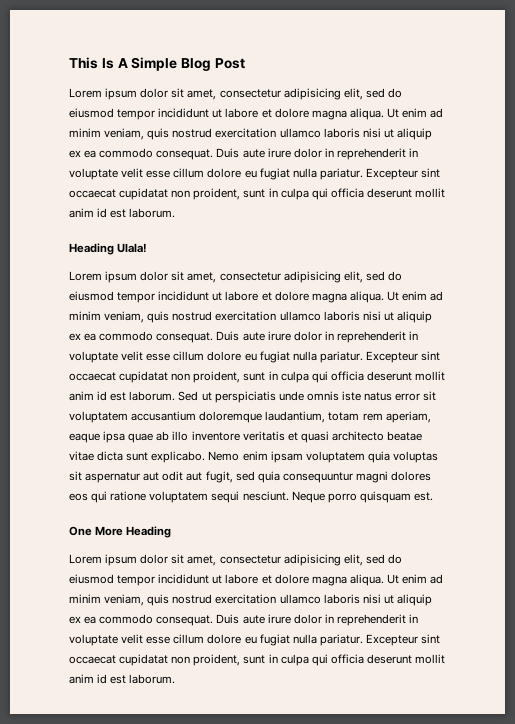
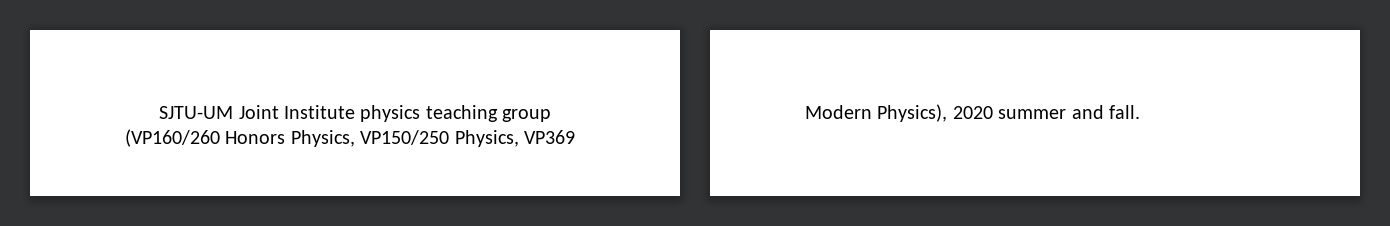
[69,57,245,71] [69,88,402,100] [69,108,444,120] [69,128,432,140] [69,148,419,160] [69,168,441,180] [69,188,446,200] [69,208,176,218] [69,243,148,255] [69,271,402,283] [69,291,444,303] [69,311,432,323] [69,331,419,343] [69,351,441,363] [69,371,446,383] [69,391,437,403] [69,411,431,423] [69,431,423,443] [69,451,438,463] [69,471,432,483] [69,491,433,503] [69,526,172,538] [69,554,402,566] [69,574,444,586] [69,594,432,606] [69,614,419,626] [69,634,441,646] [69,654,446,666] [69,674,176,684] This Is A Simple Blog Post // Lorem ipsum dolor sit amet, consectetur adipisicing elit, sed do eiusmod tempor incididunt ut labore et dolore magna aliqua. Ut enim ad minim veniam, quis nostrud exercitation ullamco laboris nisi ut aliquip ex ea commodo consequat. Duis aute irure dolor in reprehenderit in voluptate velit esse cillum dolore eu fugiat nulla pariatur. Excepteur sint occaecat cupidatat non proident, sunt in culpa qui officia deserunt mollit anim id est laborum. // Heading Ulala! // Lorem ipsum dolor sit amet, consectetur adipisicing elit, sed do eiusmod tempor incididunt ut labore et dolore magna aliqua. Ut enim ad minim veniam, quis nostrud exercitation ullamco laboris nisi ut aliquip ex ea commodo consequat. Duis aute irure dolor in reprehenderit in voluptate velit esse cillum dolore eu fugiat nulla pariatur. Excepteur sint occaecat cupidatat non proident, sunt in culpa qui officia deserunt mollit anim id est laborum. Sed ut perspiciatis unde omnis iste natus error sit voluptatem accusantium doloremque laudantium, totam rem aperiam, eaque ipsa quae ab illo inventore veritatis et quasi architecto beatae vitae dicta sunt explicabo. Nemo enim ipsam voluptatem quia voluptas sit aspernatur aut odit aut fugit, sed quia consequuntur magni dolores eos qui ratione voluptatem sequi nesciunt. Neque porro quisquam est. // One More Heading // Lorem ipsum dolor sit amet, consectetur adipisicing elit, sed do eiusmod tempor incididunt ut labore et dolore magna aliqua. Ut enim ad minim veniam, quis nostrud exercitation ullamco laboris nisi ut aliquip ex ea commodo consequat. Duis aute irure dolor in reprehenderit in voluptate velit esse cillum dolore eu fugiat nulla pariatur. Excepteur sint occaecat cupidatat non proident, sunt in culpa qui officia deserunt mollit anim id est laborum. -> [159,105,552,122] [125,129,575,147] [805,104,1140,122] SJTU-UM Joint Institute physics teaching group (VP160/260 Honors Physics, VP150/250 Physics, VP369 Modern Physics), 2020 summer and fall.

